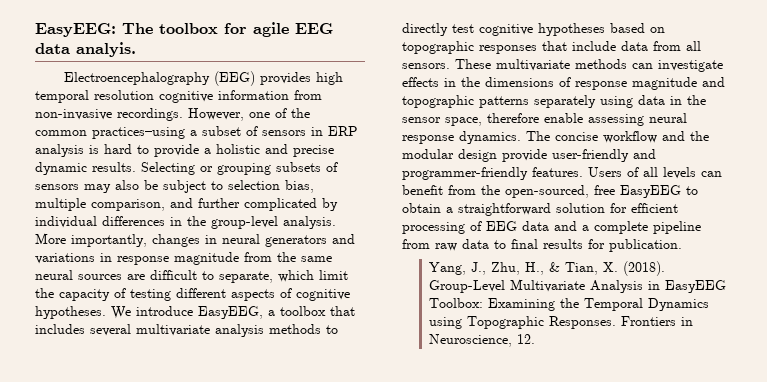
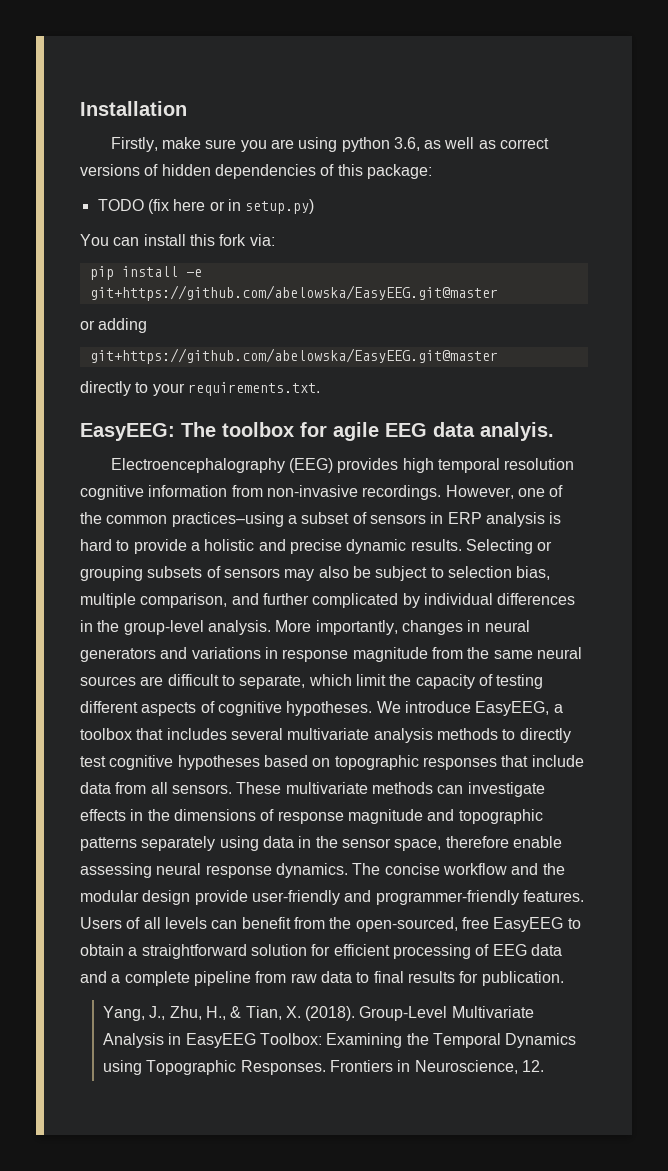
(35, 30) none -> [80,101,187,116] [110,137,550,152] [80,164,432,179] [97,199,315,214] [80,234,275,246] [89,266,202,280] [89,285,498,301] [80,318,148,333] [89,348,498,364] [80,381,320,396] Installation // Firstly, make sure you are using python 3.6, as well as correct versions of hidden dependencies of this package: // TODO (fix here or in setup.py) // You can install this fork via: // pip install -e git+https://github.com/abelowska/EasyEEG.git@master // or adding // git+https://github.com/abelowska/EasyEEG.git@master // directly to your requirements.txt. //

